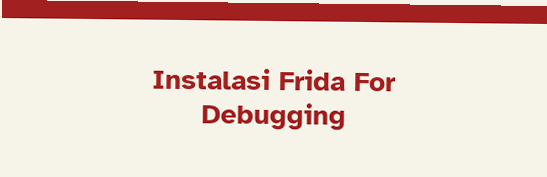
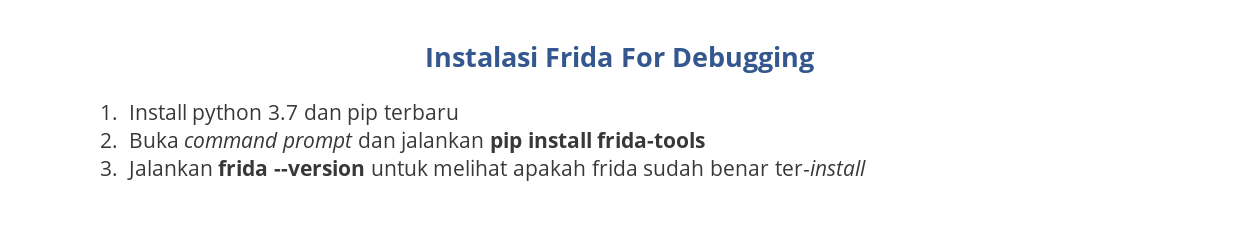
(346, 116) none -> [100,103,459,125] [100,131,706,153] [100,159,866,181] // 1. Install python 3.7 dan pip terbaru // 2. Buka command prompt dan jalankan pip install frida-tools // 3. Jalankan frida --version untuk melihat apakah frida sudah benar ter-install

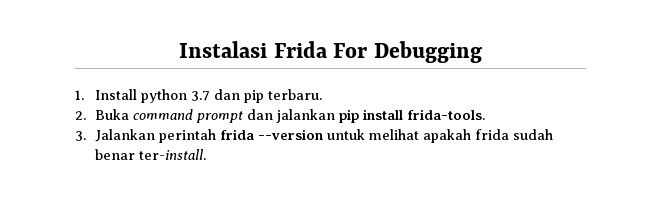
[383,104,459,120] terbaru -> [268,89,323,100] terbaru.
[597,132,706,148] frida-tools -> [407,109,486,120] frida-tools.
(213, 170) none -> [159,129,217,143] perintah
[774,160,866,176] ter-install -> [139,149,207,160] ter-install.

